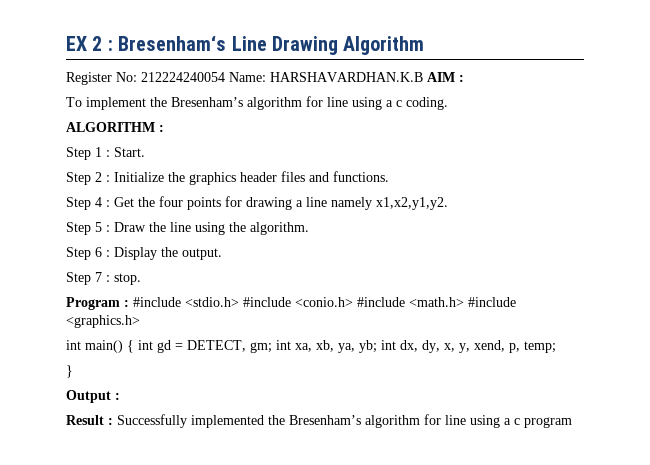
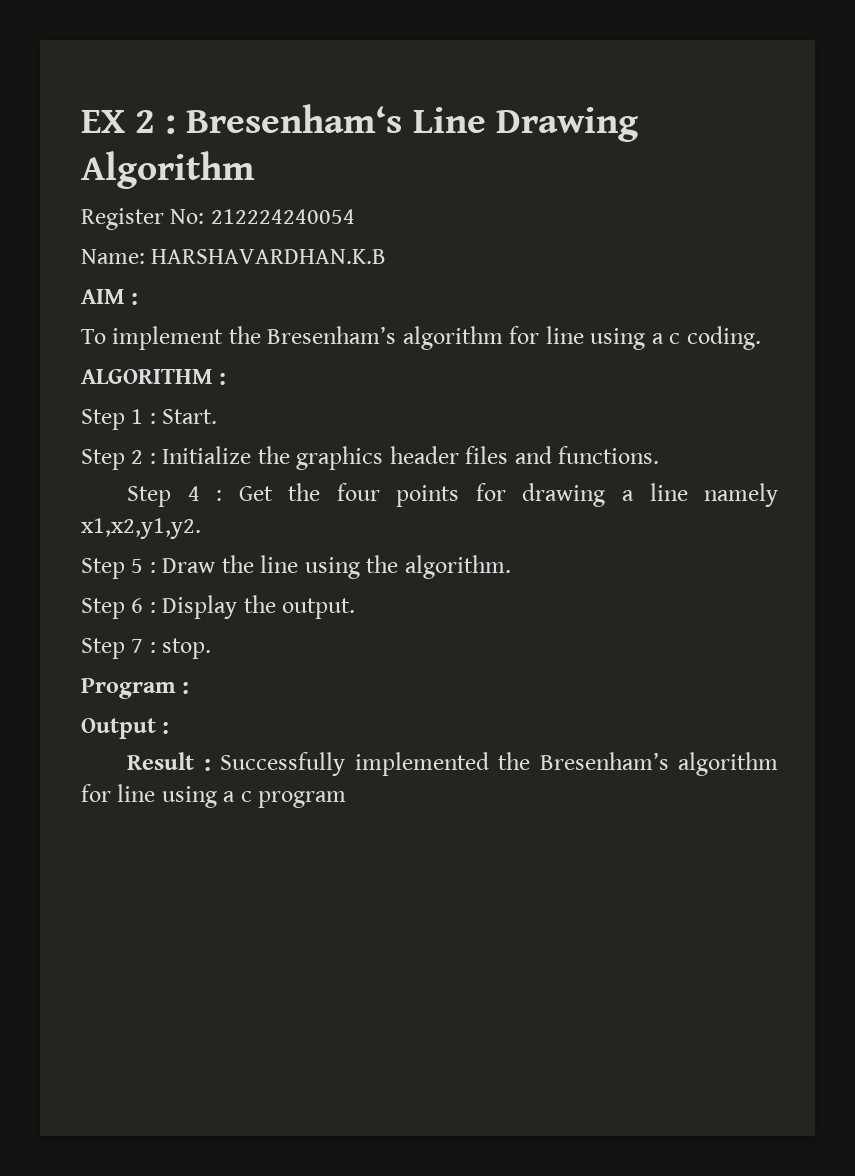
(225, 77) none -> (355, 216) //
(423, 77) none -> (387, 256) //
[133,297,516,307] [66,315,140,328] [66,340,556,353] [66,365,73,378] #include <stdio.h> #include <conio.h> #include <math.h> #include <graphics.h> // int main() { int gd = DETECT, gm; int xa, xb, ya, yb; int dx, dy, x, y, xend, p, temp; // } -> (190, 687) none

